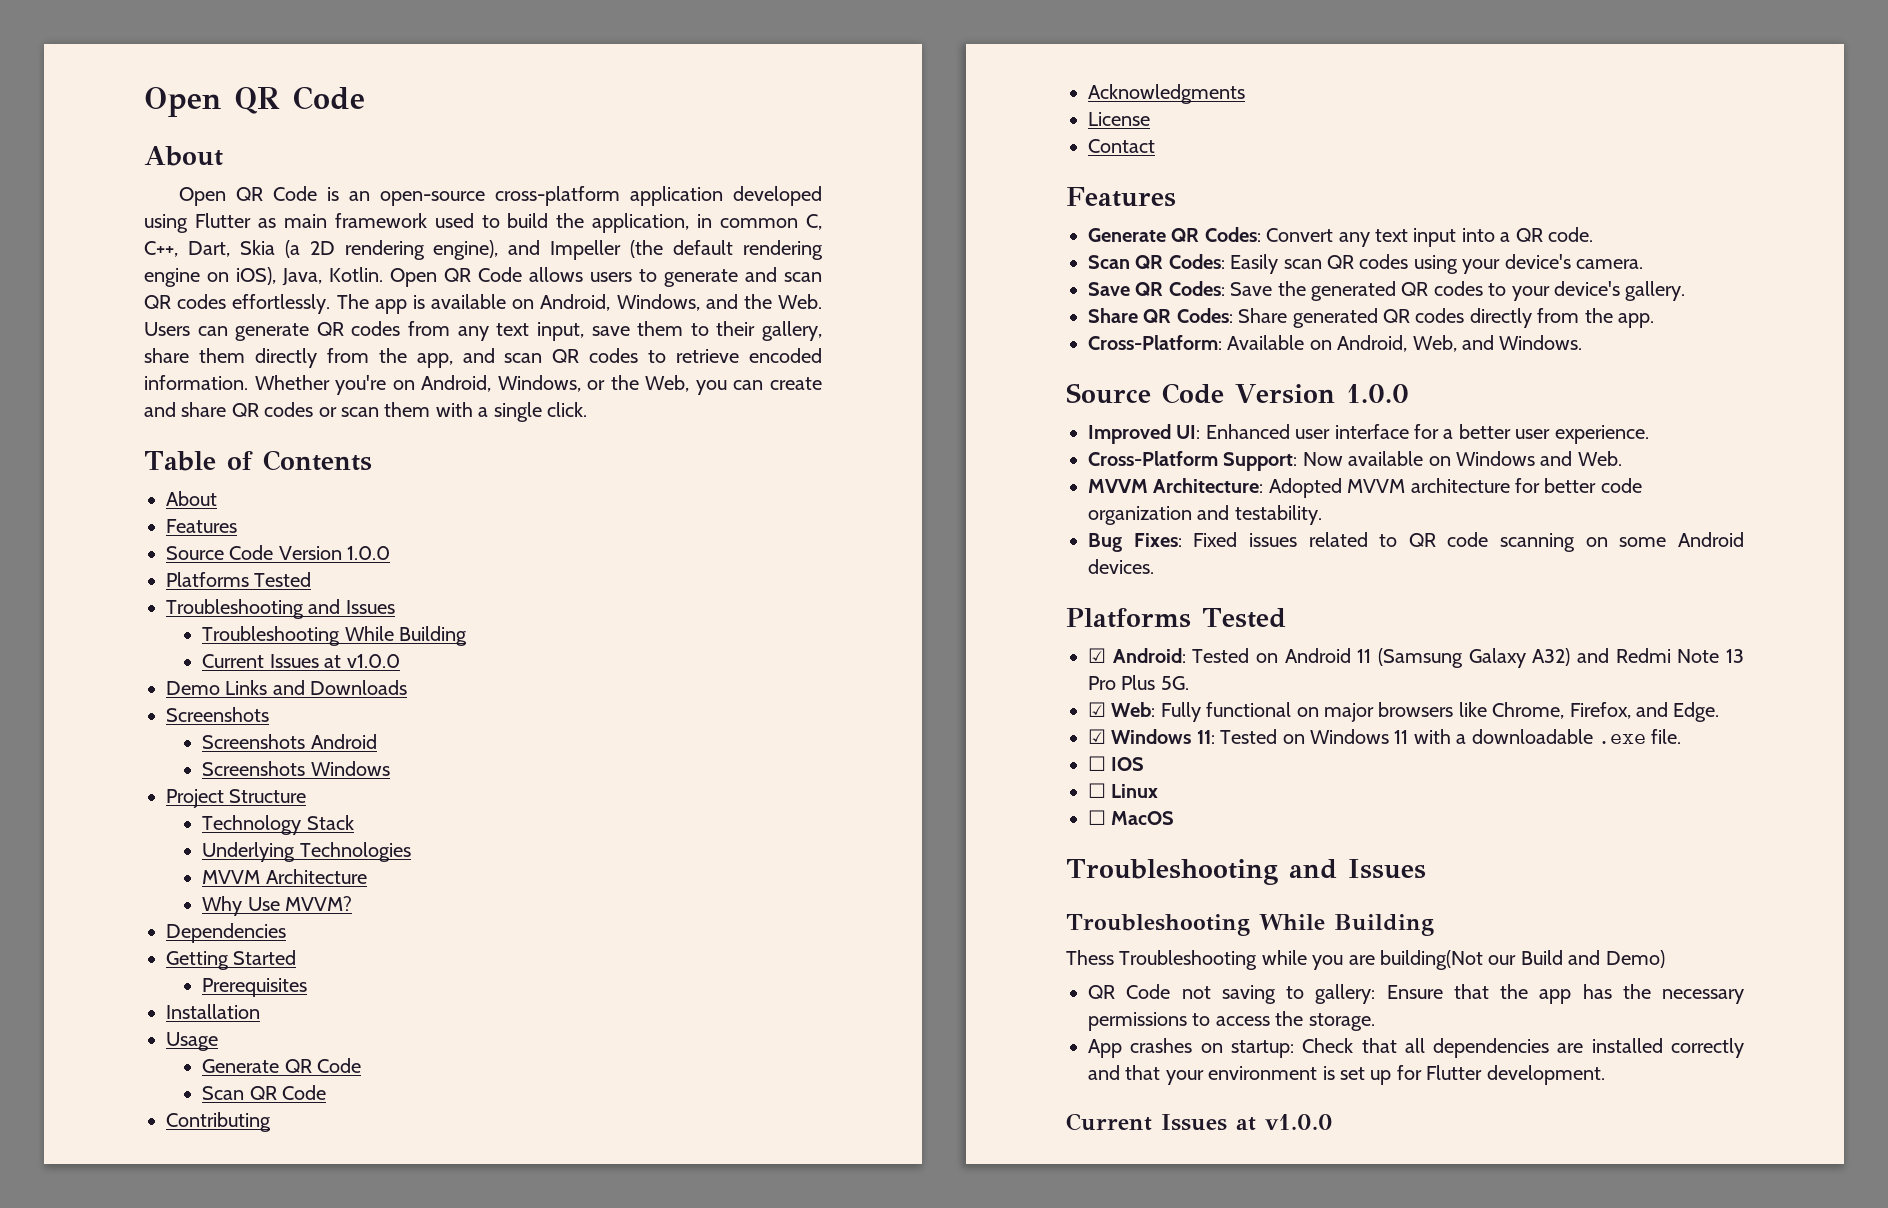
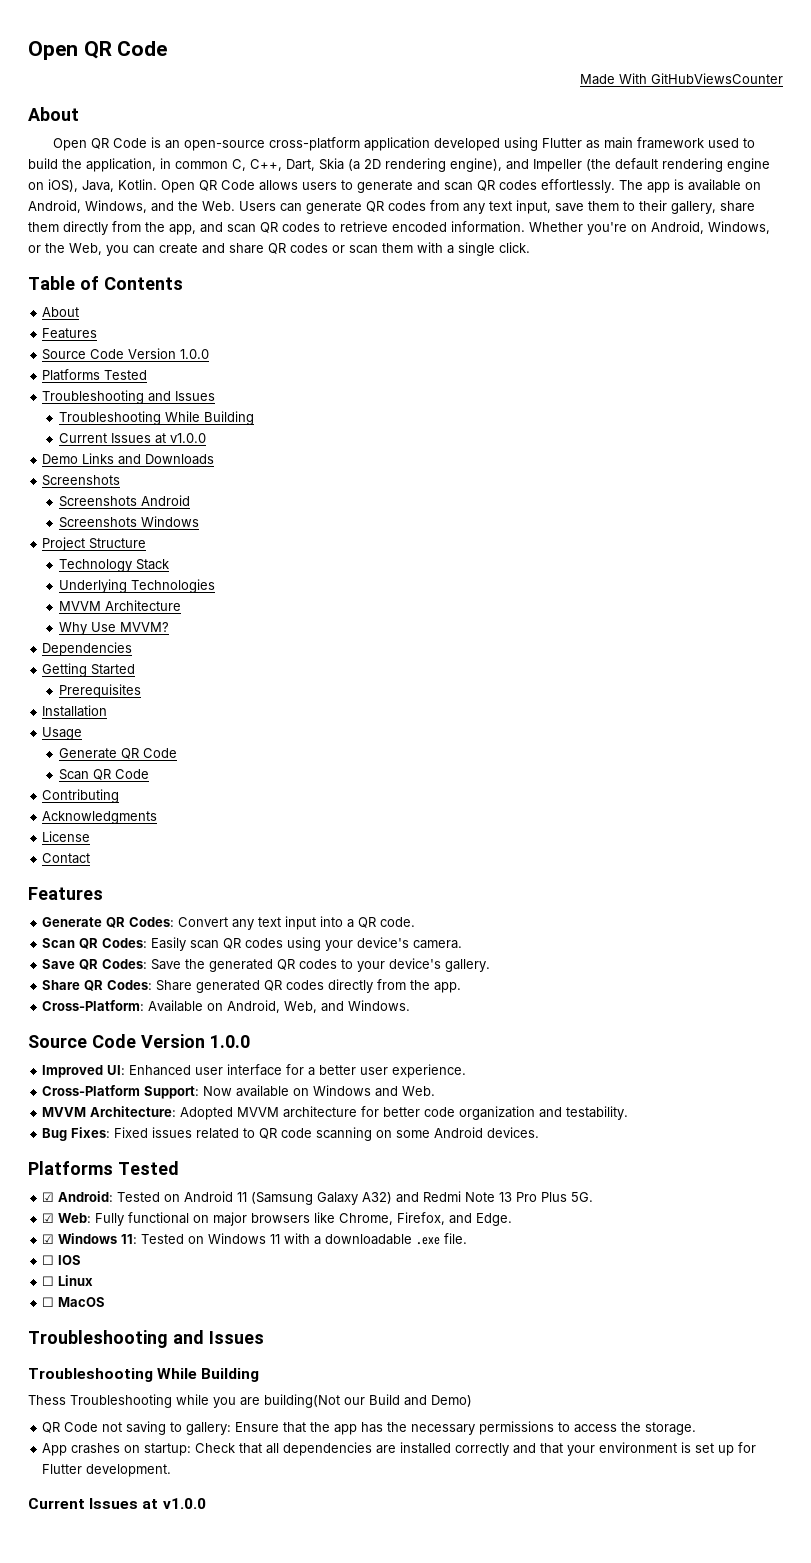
[144,86,365,117] Open QR Code -> [28,41,168,60] [580,73,783,85] Open QR Code // Made With GitHubViewsCounter

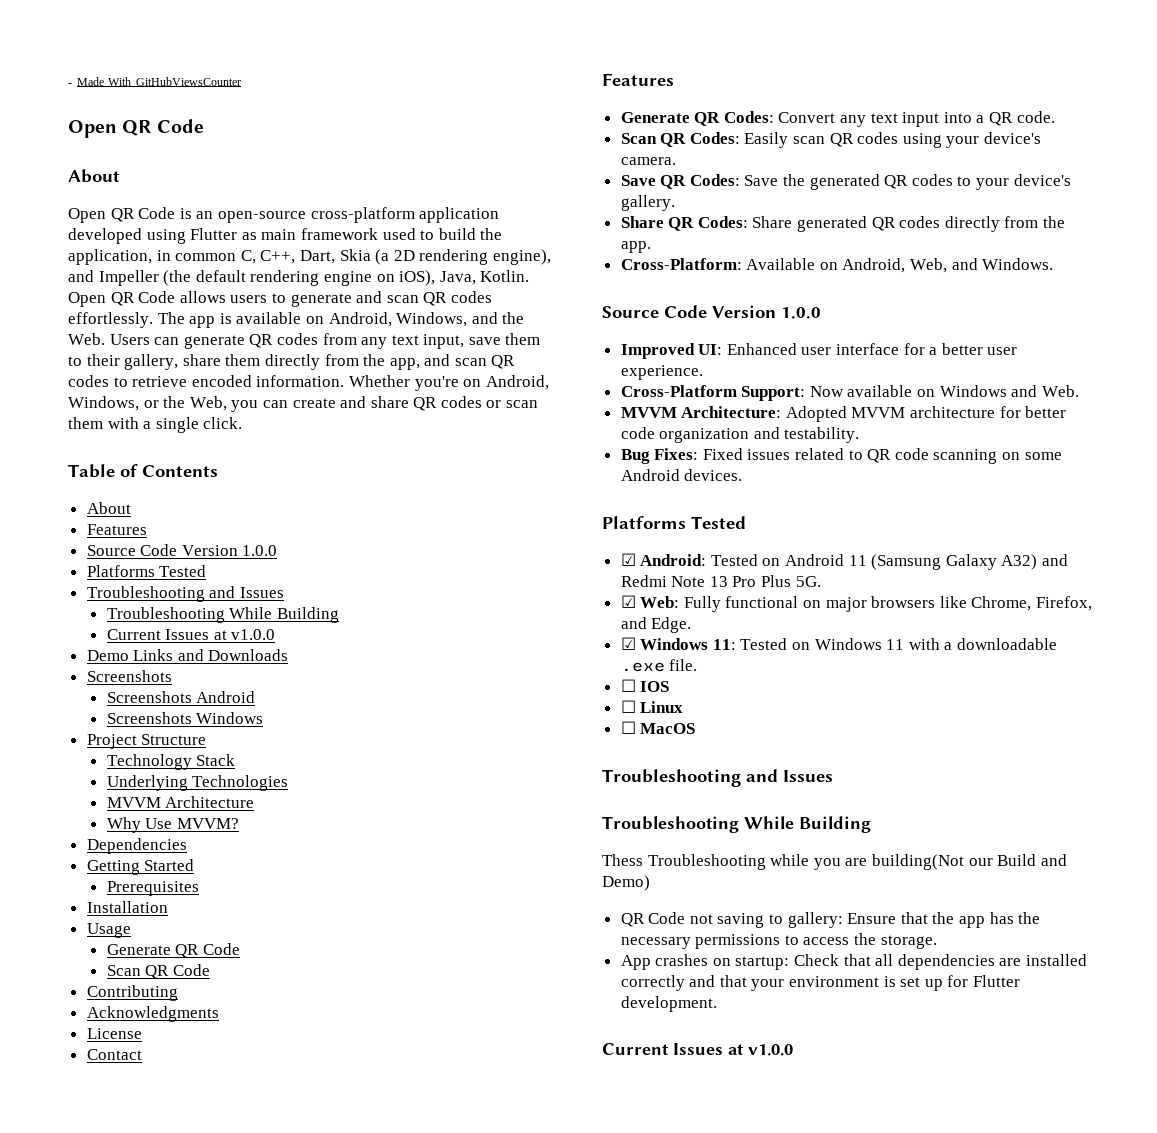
[28,41,168,60] [580,73,783,85] Open QR Code // Made With GitHubViewsCounter -> [68,77,241,86] [68,119,204,138] - Made With GitHubViewsCounter // Open QR Code

